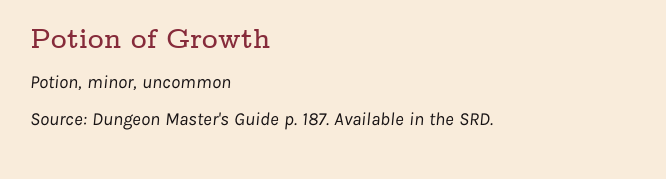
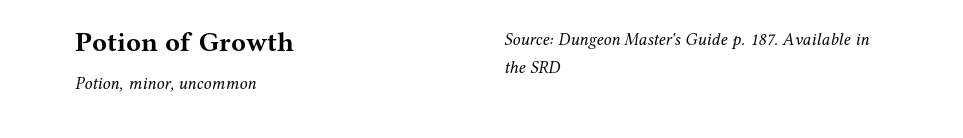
[458,113,493,126] SRD. -> [529,60,561,73] SRD

